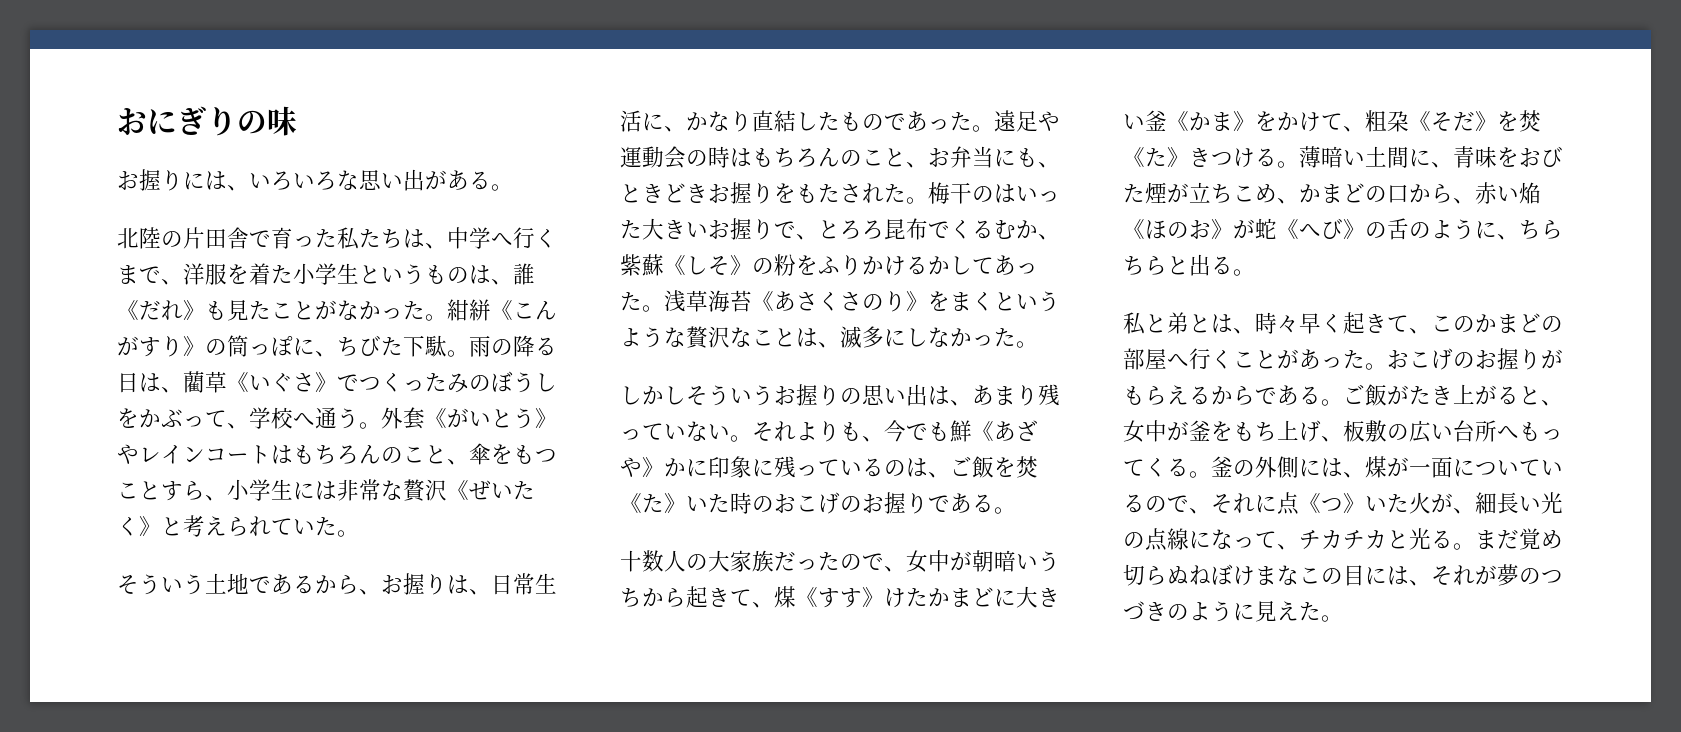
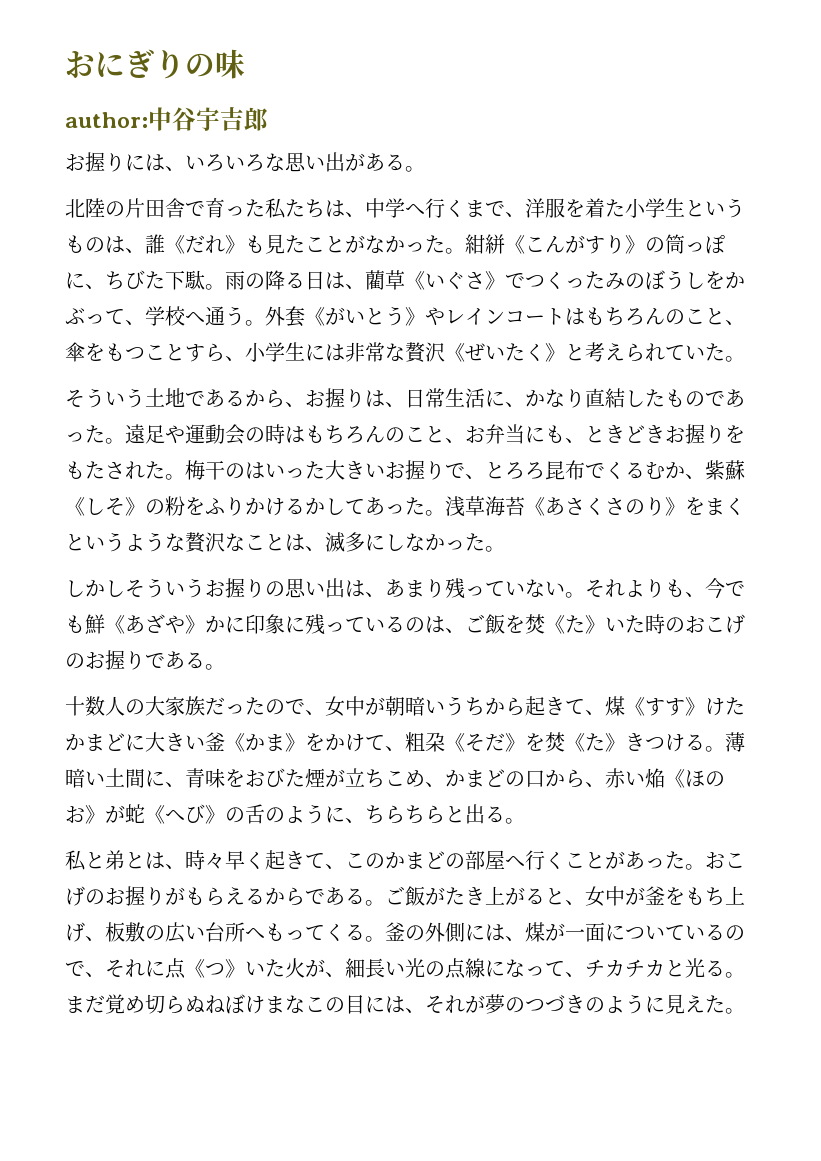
(297, 121) none -> [65,107,268,131] // author:中谷宇吉郎

